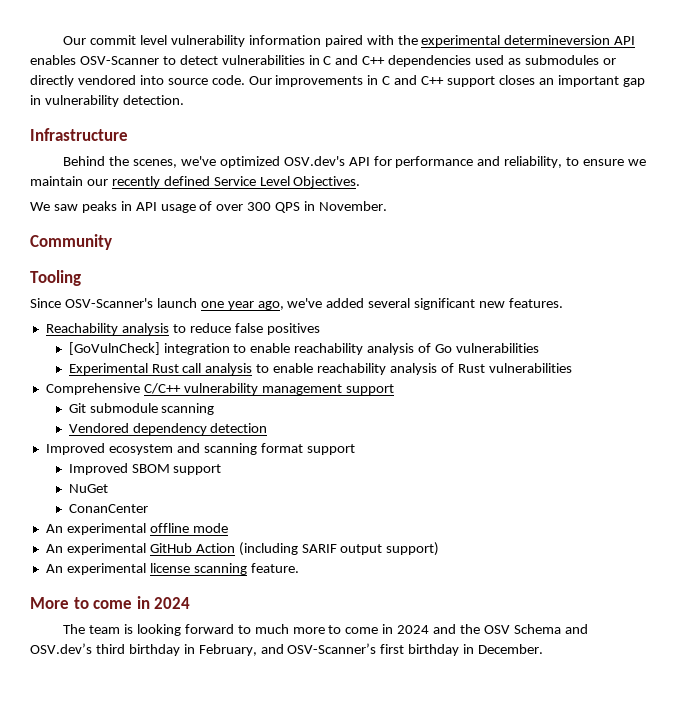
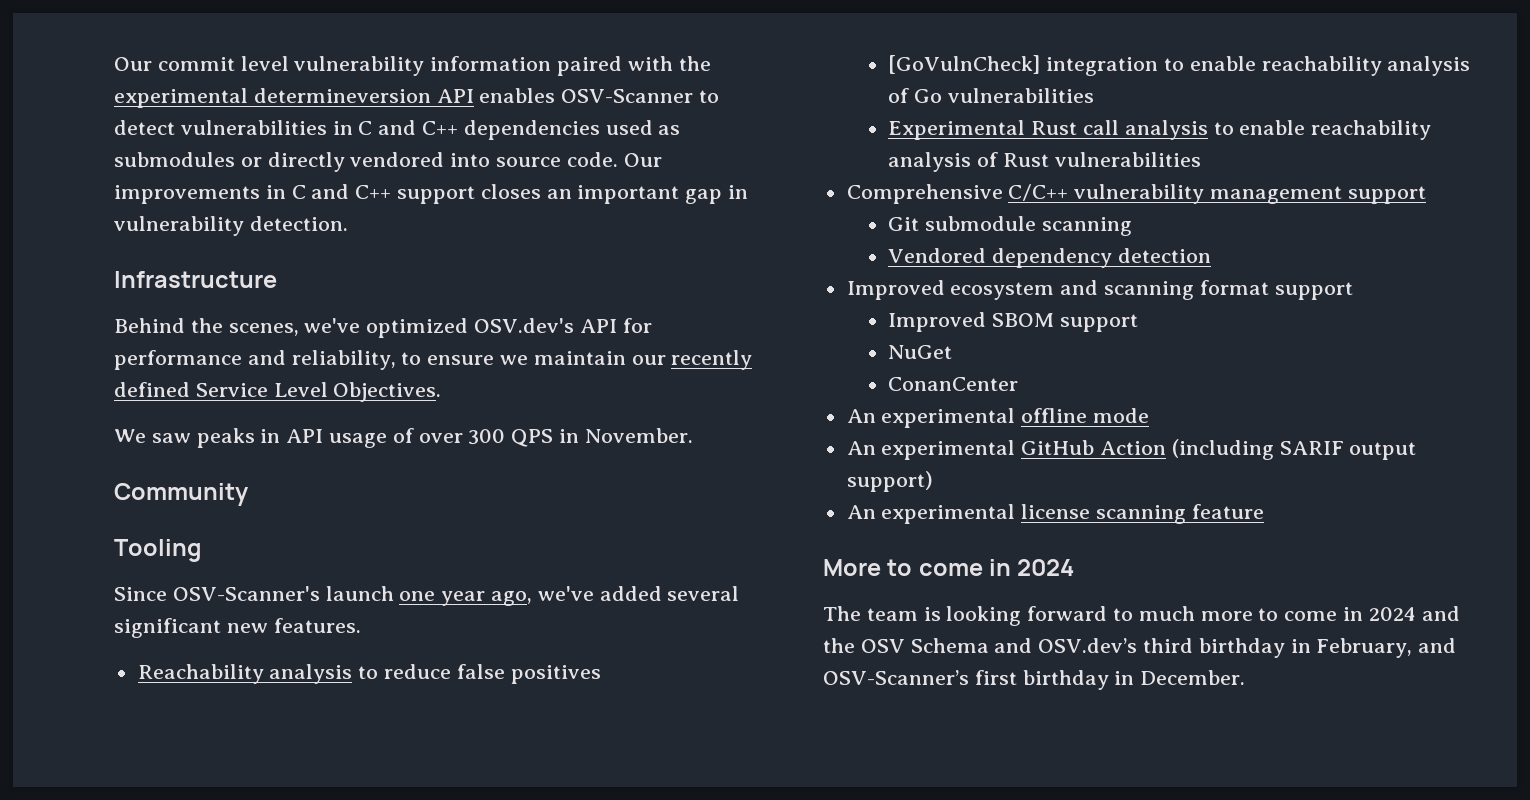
[250,563,299,573] feature. -> [1191,504,1264,519] feature

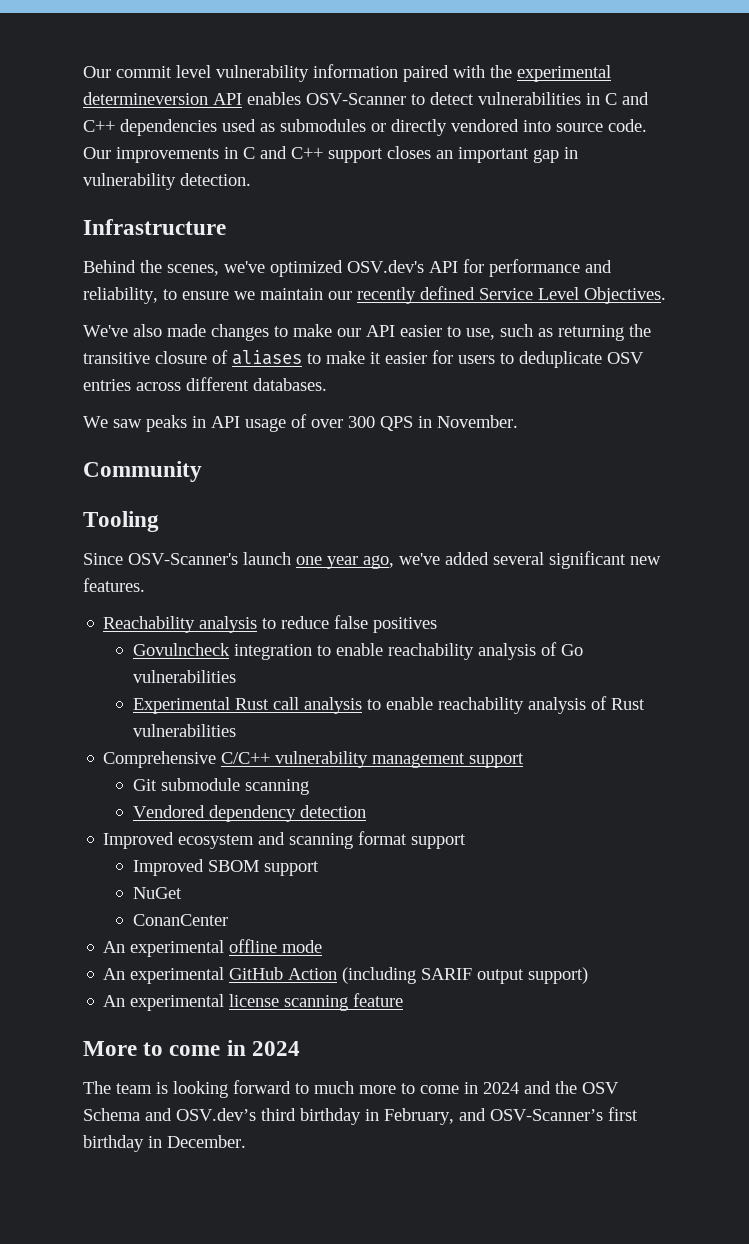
(442, 392) none -> [83,324,651,341] [83,350,644,368] [83,377,327,391] // We've also made changes to make our API easier to use, such as returning the transitive closure of aliases to make it easier for users to deduplicate OSV entries across different databases.
[888,55,1041,74] [GoVulnCheck] -> [133,643,231,656] Govulncheck

